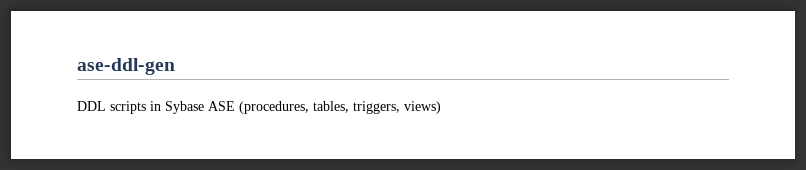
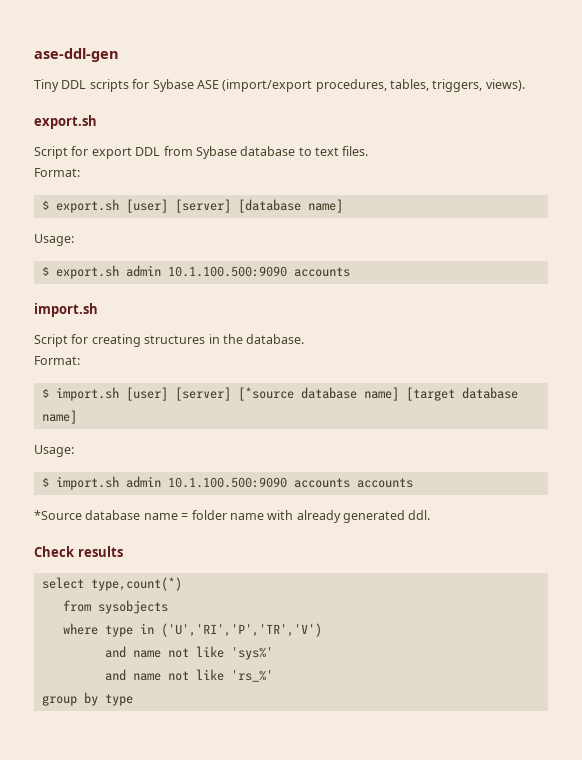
(175, 66) none -> [34,79,59,92] Tiny
[150,101,161,111] in -> [132,79,150,89] for
[239,101,441,114] (procedures, tables, triggers, views) -> [222,79,525,92] [34,115,97,129] [34,146,369,159] [34,168,80,177] [41,199,343,213] [34,234,74,246] [41,265,350,279] [34,303,98,317] [34,334,305,347] [34,356,80,365] [41,387,518,401] [41,410,77,424] [34,445,74,457] [41,476,413,490] [34,510,431,523] [34,546,123,557] [41,577,182,591] [62,600,168,614] [62,623,322,637] [104,646,273,660] [104,669,273,682] [41,692,133,706] (import/export procedures, tables, triggers, views). // export.sh // Script for export DDL from Sybase database to text files. // Format: // $ export.sh [user] [server] [database name] // Usage: // $ export.sh admin 10.1.100.500:9090 accounts // import.sh // Script for creating structures in the database. // Format: // $ import.sh [user] [server] [*source database name] [target database name] // Usage: // $ import.sh admin 10.1.100.500:9090 accounts accounts // *Source database name = folder name with already generated ddl. // Check results // select type,count(*) // from sysobjects // where type in ('U','RI','P','TR','V') // and name not like 'sys%' // and name not like 'rs_%' // group by type

